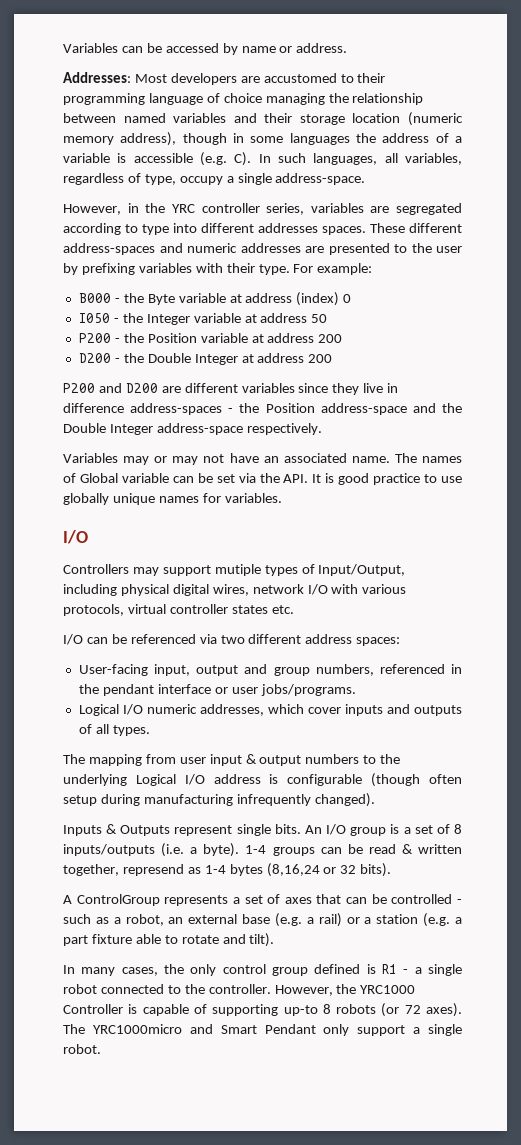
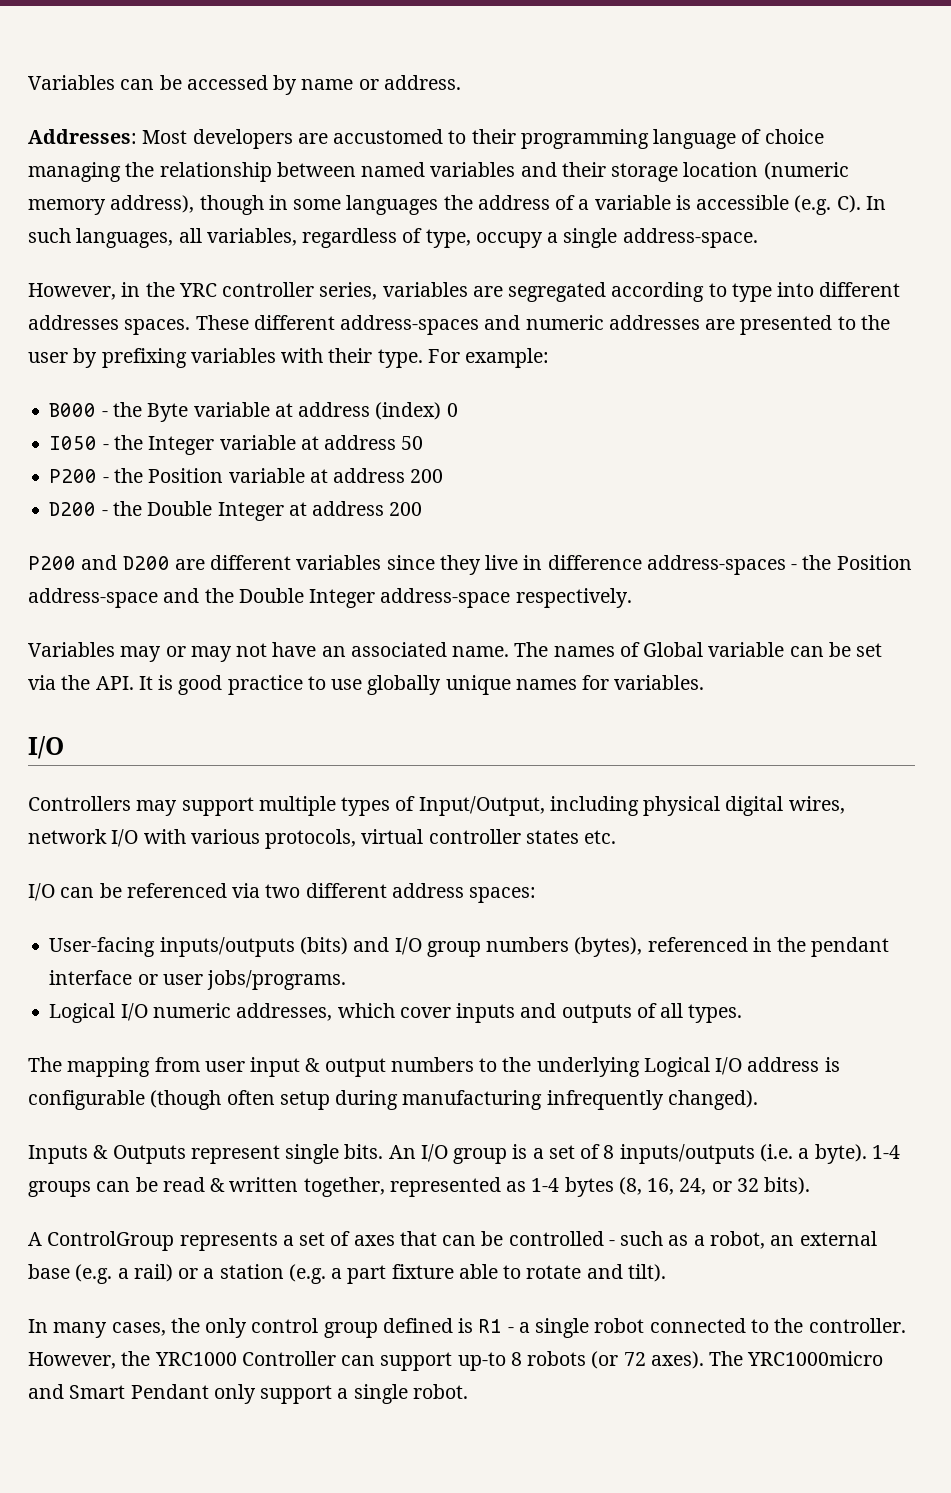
[214,564,261,576] mutiple -> [258,796,336,816] multiple
[154,664,374,676] input, output and group numbers, -> [159,937,643,957] inputs/outputs (bits) and I/O group numbers (bytes),
[122,864,184,876] represend -> [389,1177,501,1197] represented
[266,863,320,877] (8,16,24 -> [618,1177,707,1195] (8, 16, 24,
[128,1004,279,1016] is capable of supporting -> [341,1352,453,1371] can support

